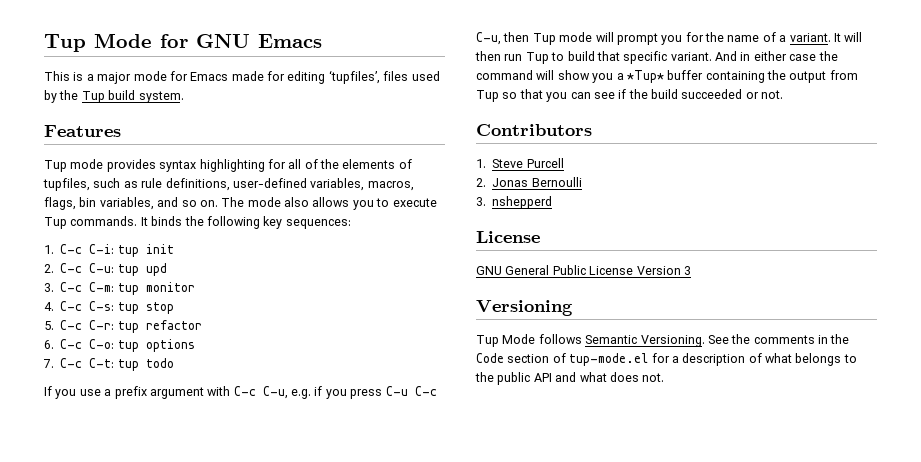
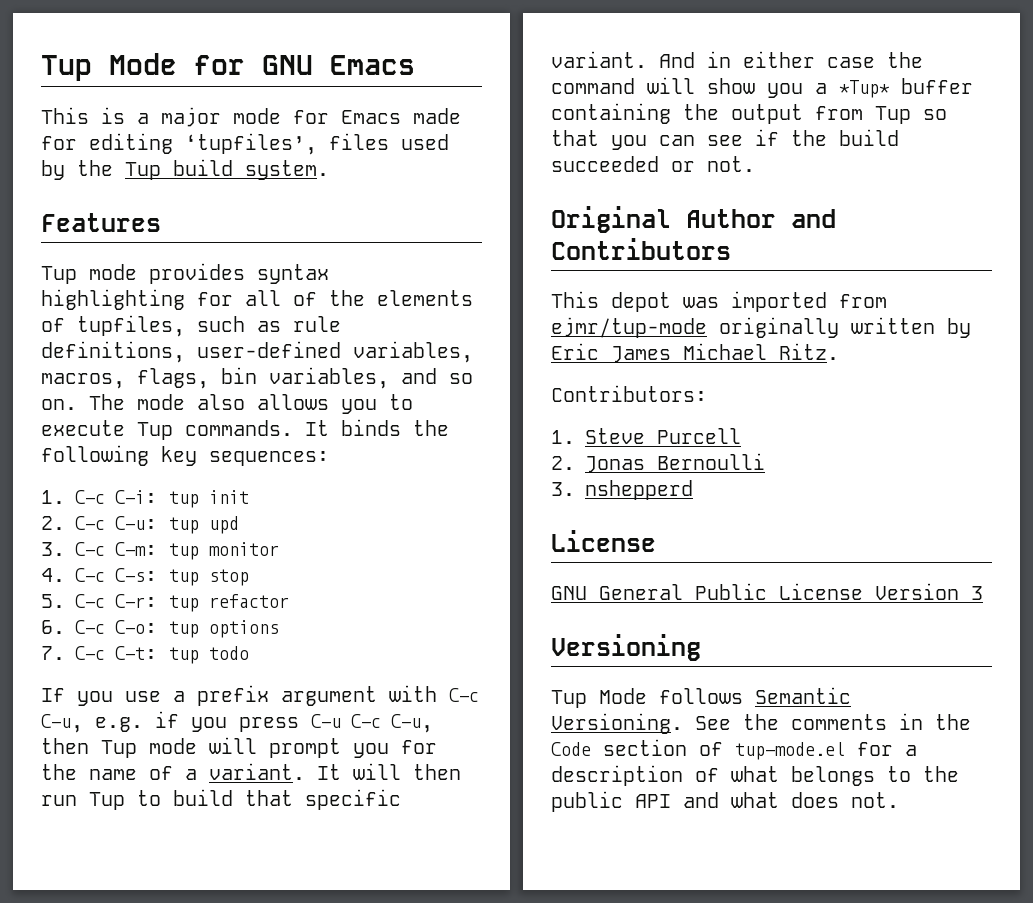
[476,124,592,136] Contributors -> [551,206,836,233] [551,238,731,260] [551,291,887,312] [551,317,971,338] [551,343,839,363] [551,385,707,402] Original Author and Contributors // This depot was imported from ejmr/tup-mode originally written by Eric James Michael Ritz. // Contributors:

